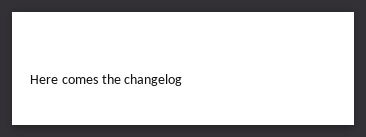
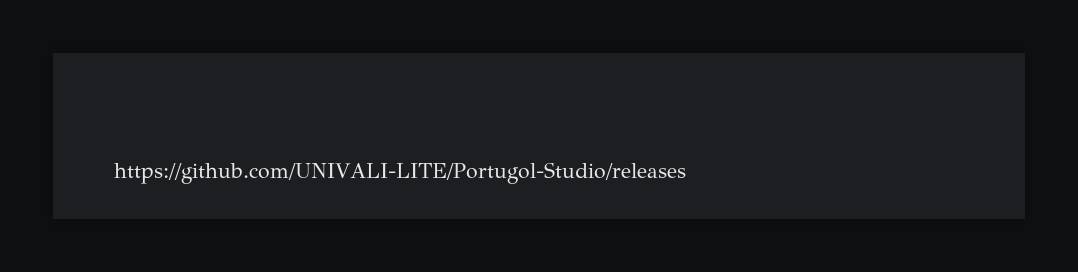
[30,74,183,86] Here comes the changelog -> [114,162,686,184] https://github.com/UNIVALI-LITE/Portugol-Studio/releases

